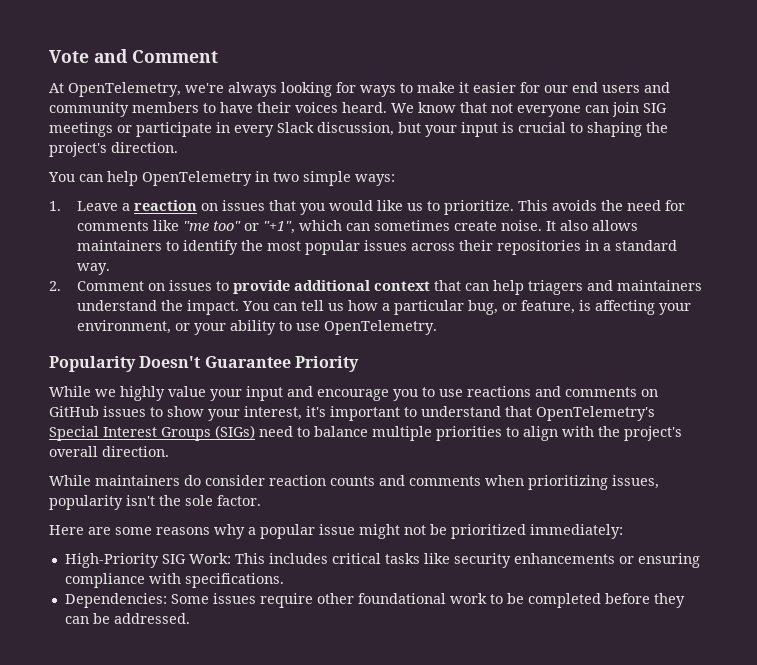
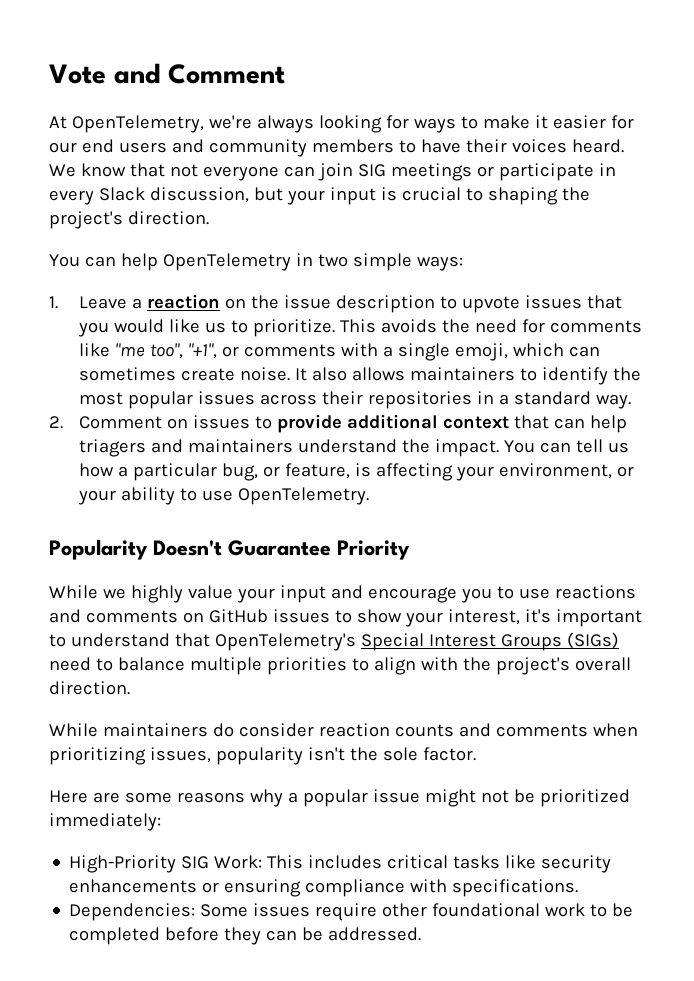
(219, 207) none -> [250,295,520,313] the issue description to upvote
[213,221,296,234] too" or "+1", -> [149,343,508,361] too", "+1", or comments with a single emoji,

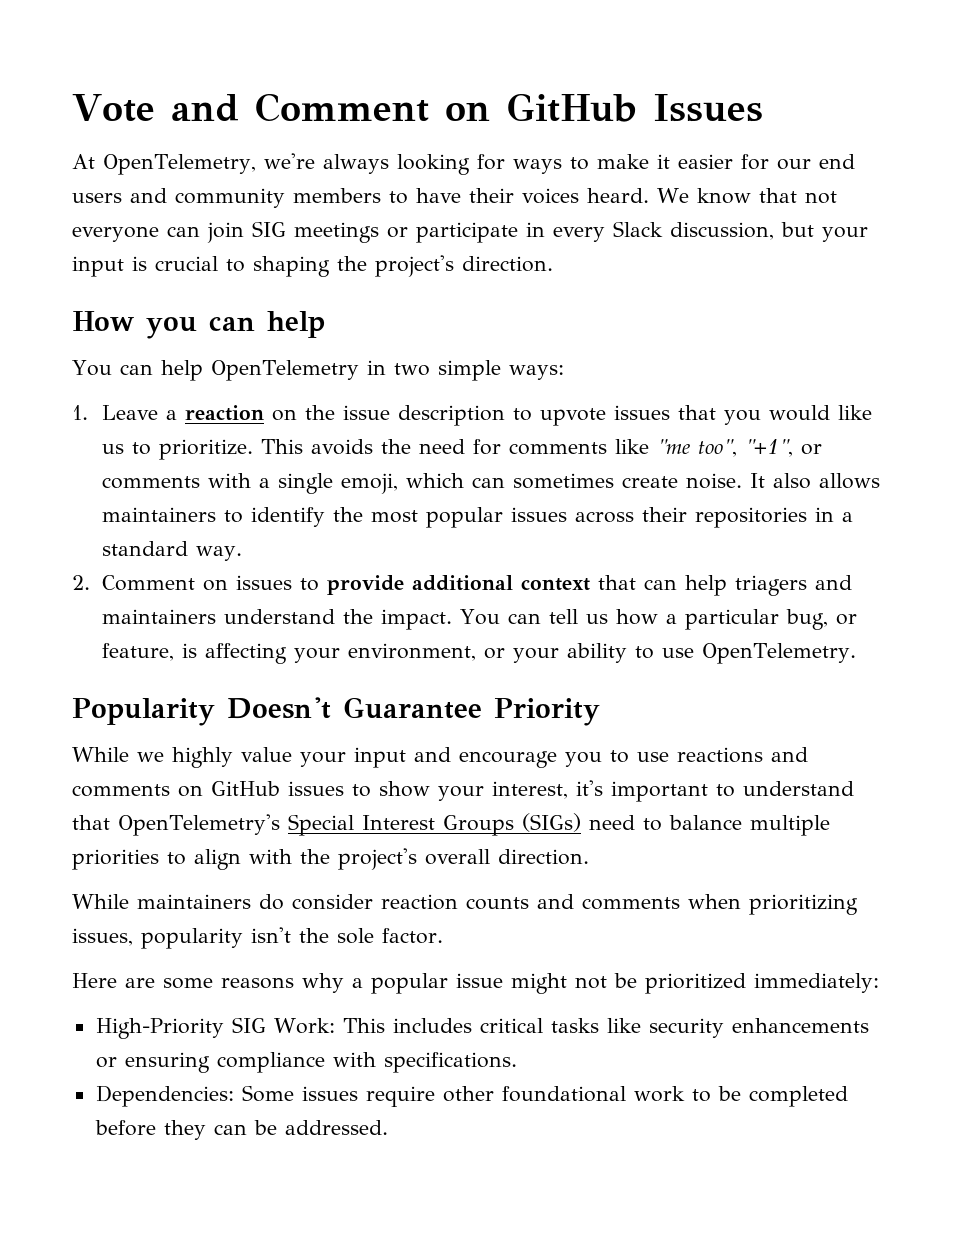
(286, 74) none -> [444,93,763,122] on GitHub Issues
(209, 218) none -> [72,311,325,339] // How you can help

